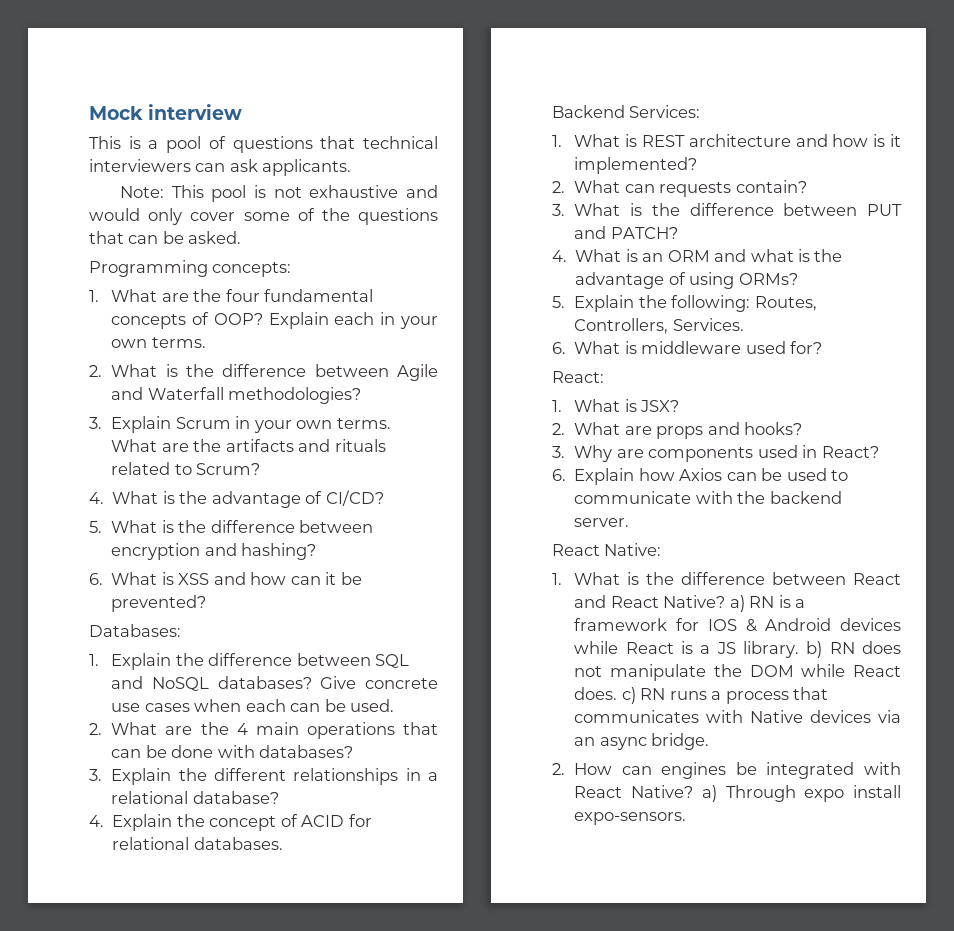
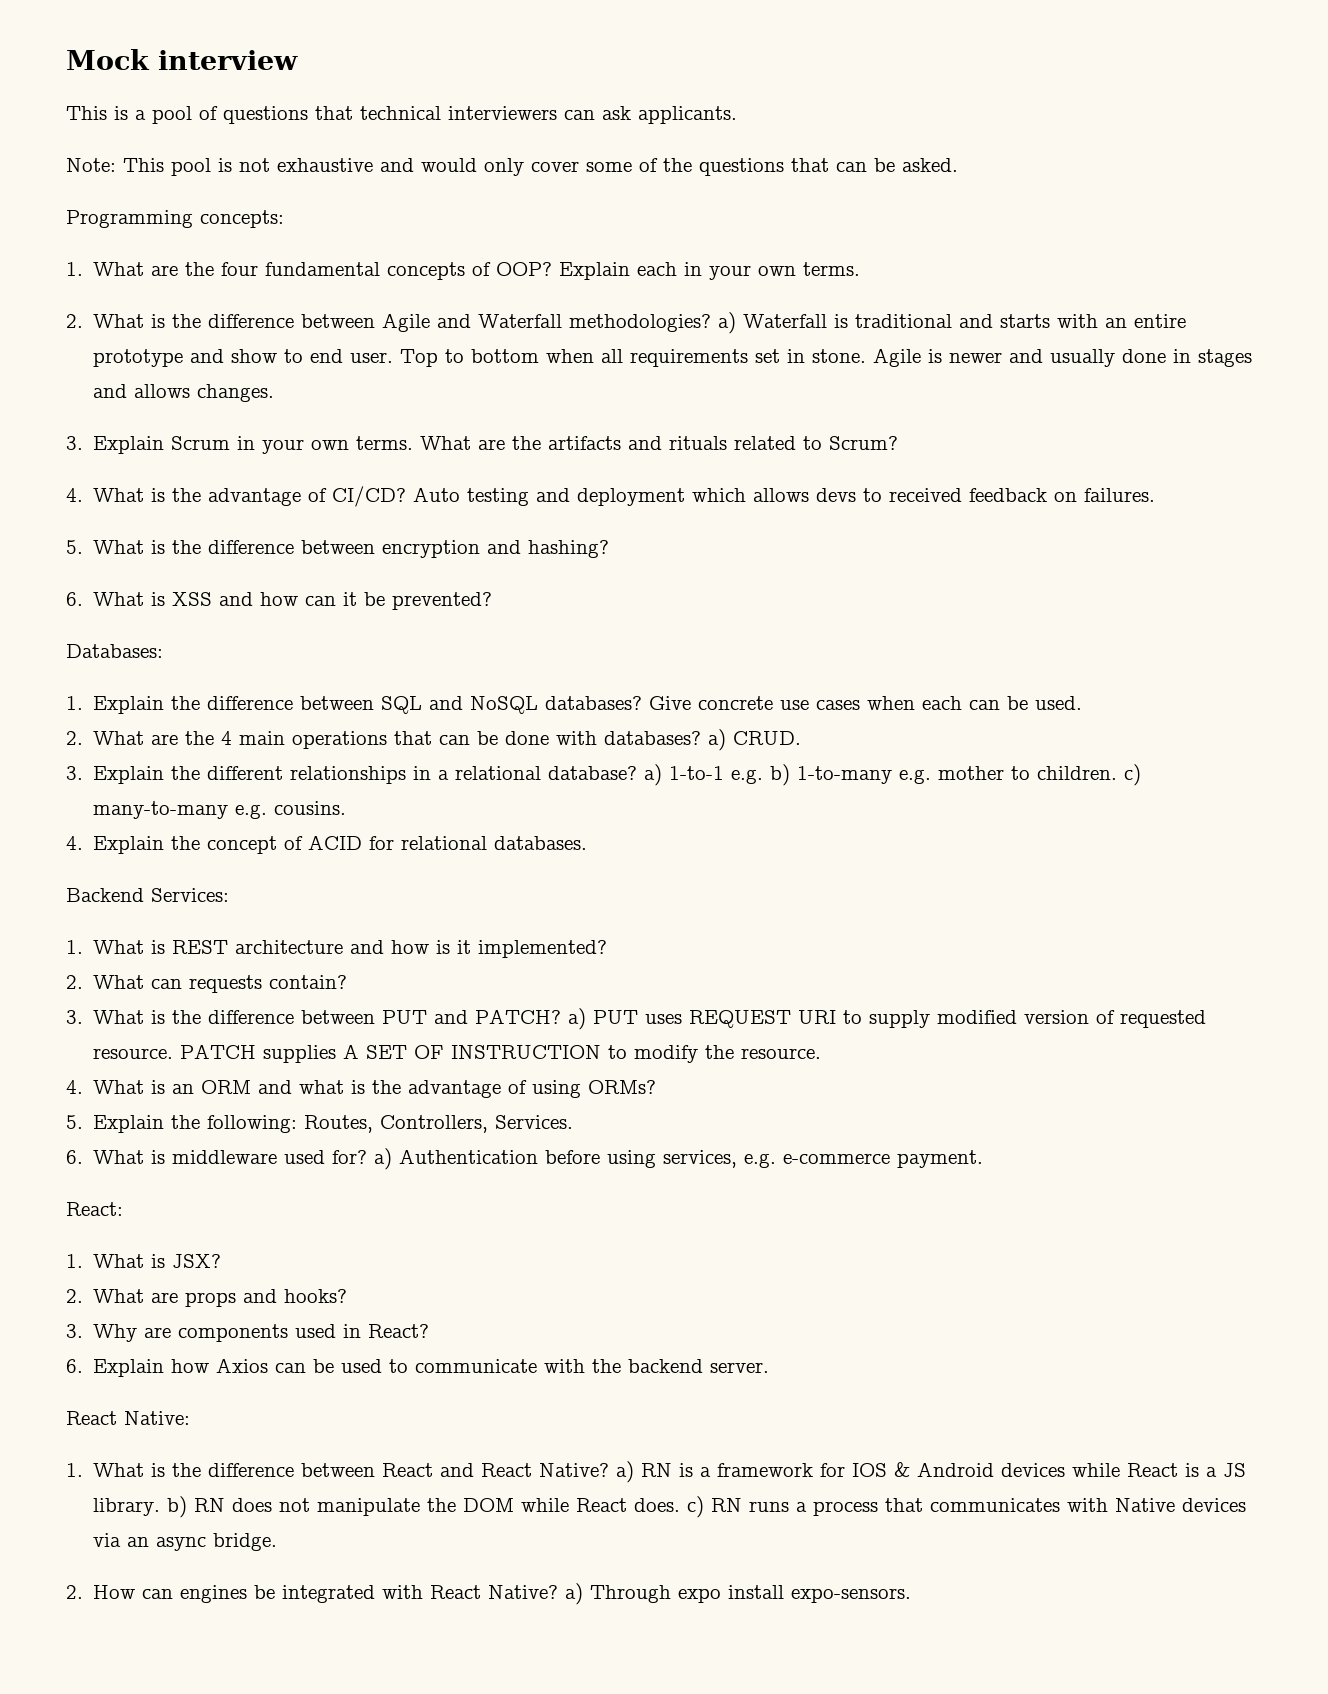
(362, 395) none -> [718,312,1187,334] [93,348,1253,367] [93,384,275,402] a) Waterfall is traditional and starts with an entire prototype and show to end user. Top to bottom when all requirements set in stone. Agile is newer and usually done in stages and allows changes.
(384, 498) none -> [413,487,1156,506] Auto testing and deployment which allows devs to received feedback on failures.
(354, 751) none -> [708,729,802,751] a) CRUD.
(279, 797) none -> [644,764,1142,786] [93,801,347,819] a) 1-to-1 e.g. b) 1-to-many e.g. mother to children. c) many-to-many e.g. cousins.
(678, 233) none -> [568,1008,1207,1030] [93,1044,822,1063] a) PUT uses REQUEST URI to supply modified version of requested resource. PATCH supplies A SET OF INSTRUCTION to modify the resource.
(823, 347) none -> [374,1148,984,1170] a) Authentication before using services, e.g. e-commerce payment.

